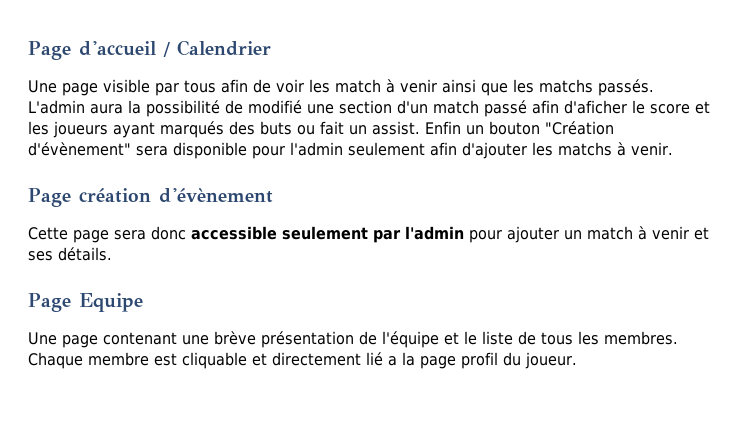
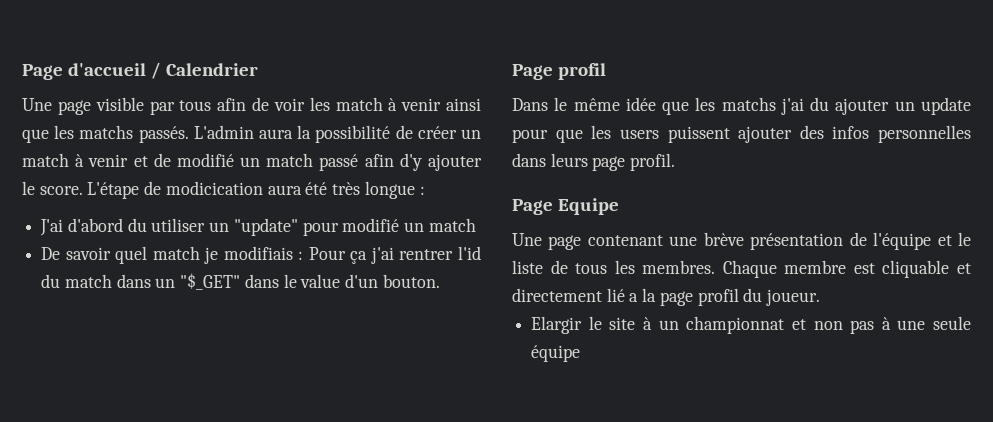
[248,100,710,117] [28,121,614,138] [28,142,673,159] [28,188,273,207] [28,226,559,243] modifié une section d'un match passé afin d'aficher le score et les joueurs ayant marqués des buts ou fait un assist. Enfin un bouton "Création d'évènement" sera disponible pour l'admin seulement afin d'ajouter les matchs à venir. // Page création d'évènement // Cette page sera donc accessible seulement par l'admin pour ajouter -> [417,126,457,139] créer
[28,247,112,261] ses détails. -> [153,153,482,171] [22,181,425,199] [40,218,476,236] [41,246,481,264] [41,273,440,290] [512,63,606,80] [512,97,971,115] [512,125,971,143] [512,153,676,171] de modifié un match passé afin d'y ajouter le score. L'étape de modicication aura été très longue : // J'ai d'abord du utiliser un "update" pour modifié un match // De savoir quel match je modifiais : Pour ça j'ai rentrer l'id du match dans un "$_GET" dans le value d'un bouton. // Page profil // Dans le même idée que les matchs j'ai du ajouter un update pour que les users puissent ajouter des infos personnelles dans leurs page profil.
(577, 360) none -> [531,316,972,334] [531,345,581,362] // Elargir le site à un championnat et non pas à une seule équipe

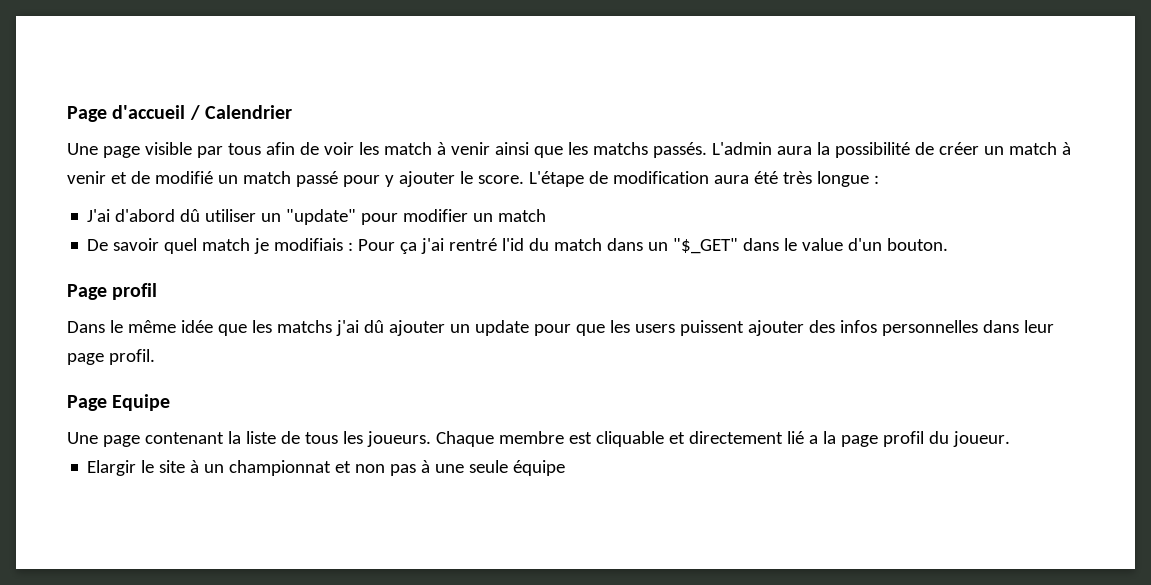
[364,153,422,171] afin d'y -> [342,175,394,187] pour y
[165,181,263,195] modicication -> [612,171,709,184] modification
[127,218,147,232] du -> [180,209,201,222] dû
[342,218,400,232] modifié -> [403,209,469,222] modifier
[399,249,454,260] rentrer -> [449,238,498,251] rentré
[810,97,830,111] du -> [363,320,384,333] dû
[550,153,588,167] leurs -> [1023,320,1054,333] leur
[669,232,972,250] une brève présentation de l'équipe et le -> [227,431,241,444] la
[642,260,716,274] membres. -> [366,431,431,447] joueurs.

